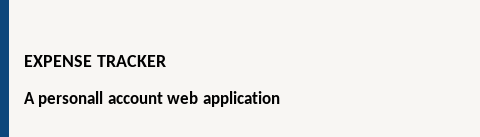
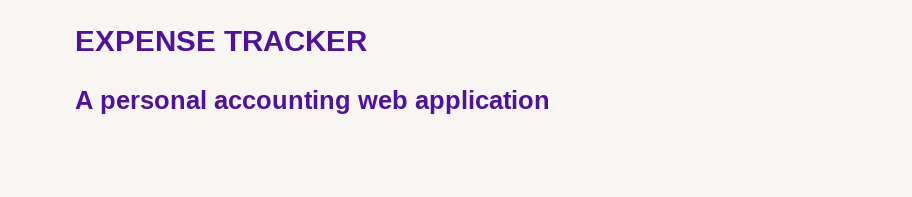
[38,91,163,107] personall account -> [100,90,351,114] personal accounting

